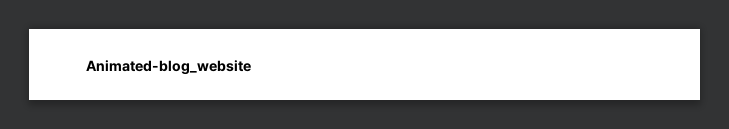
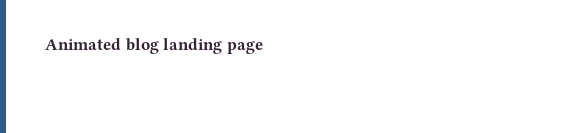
[86,60,251,75] Animated-blog_website -> [45,38,263,54] Animated blog landing page

